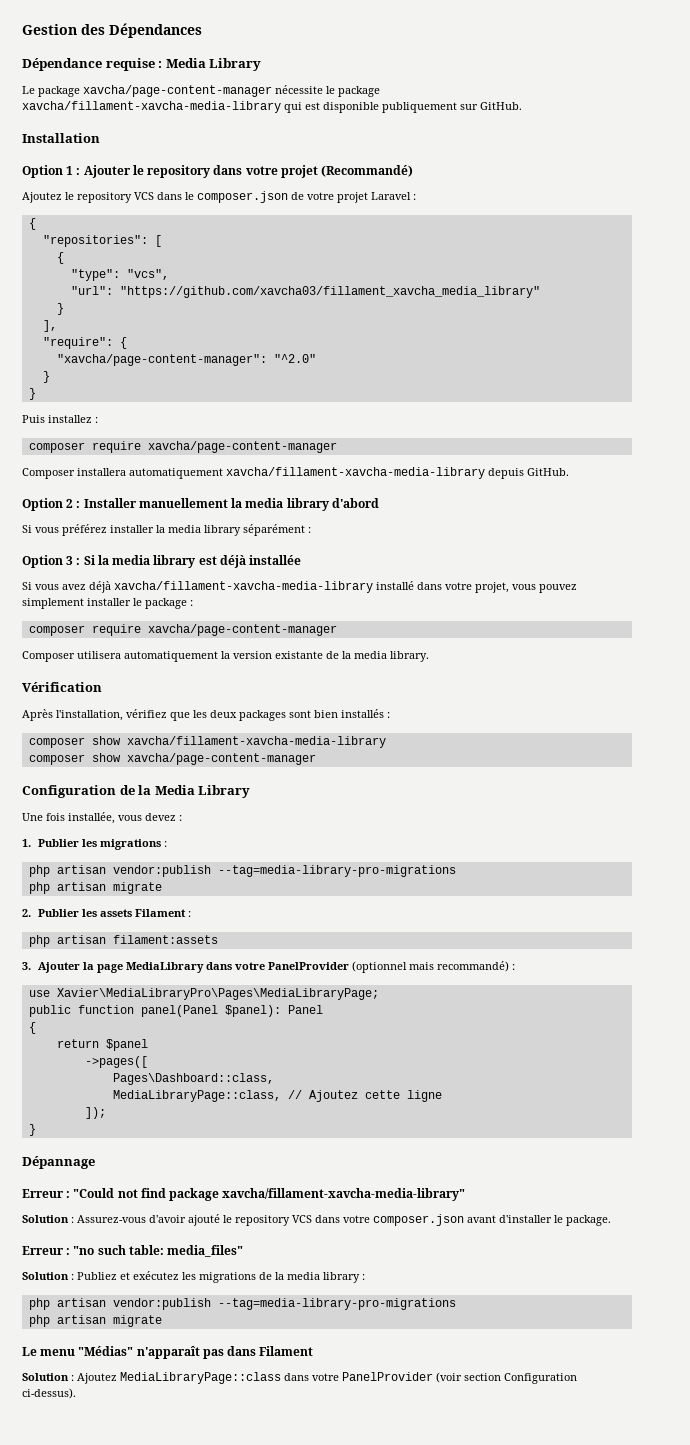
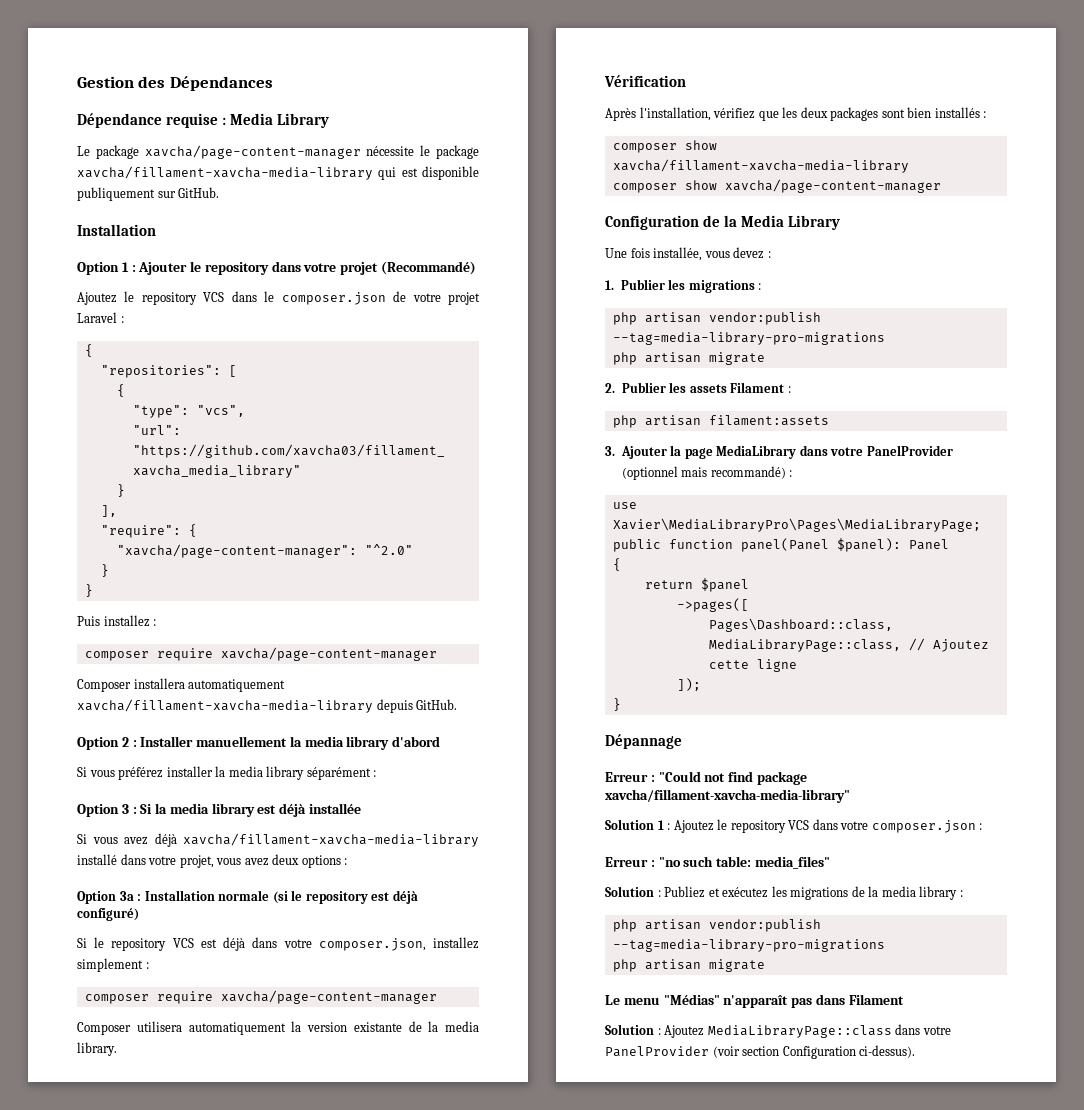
[539,584,577,593] [22,598,187,609] pouvez simplement installer le package -> [244,854,348,868] [77,890,418,904] [77,908,139,921] [77,937,479,951] [77,958,143,972] avez deux options : // Option 3a : Installation normale (si le repository est déjà configuré) // Si le repository VCS est déjà dans votre composer.json, installez simplement
[71,1214,220,1226] : Assurez-vous d'avoir ajouté -> [657,820,714,833] 1 : Ajoutez
[467,1215,611,1226] avant d'installer le package. -> [979,823,983,830] :

